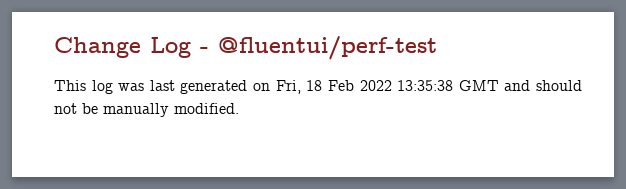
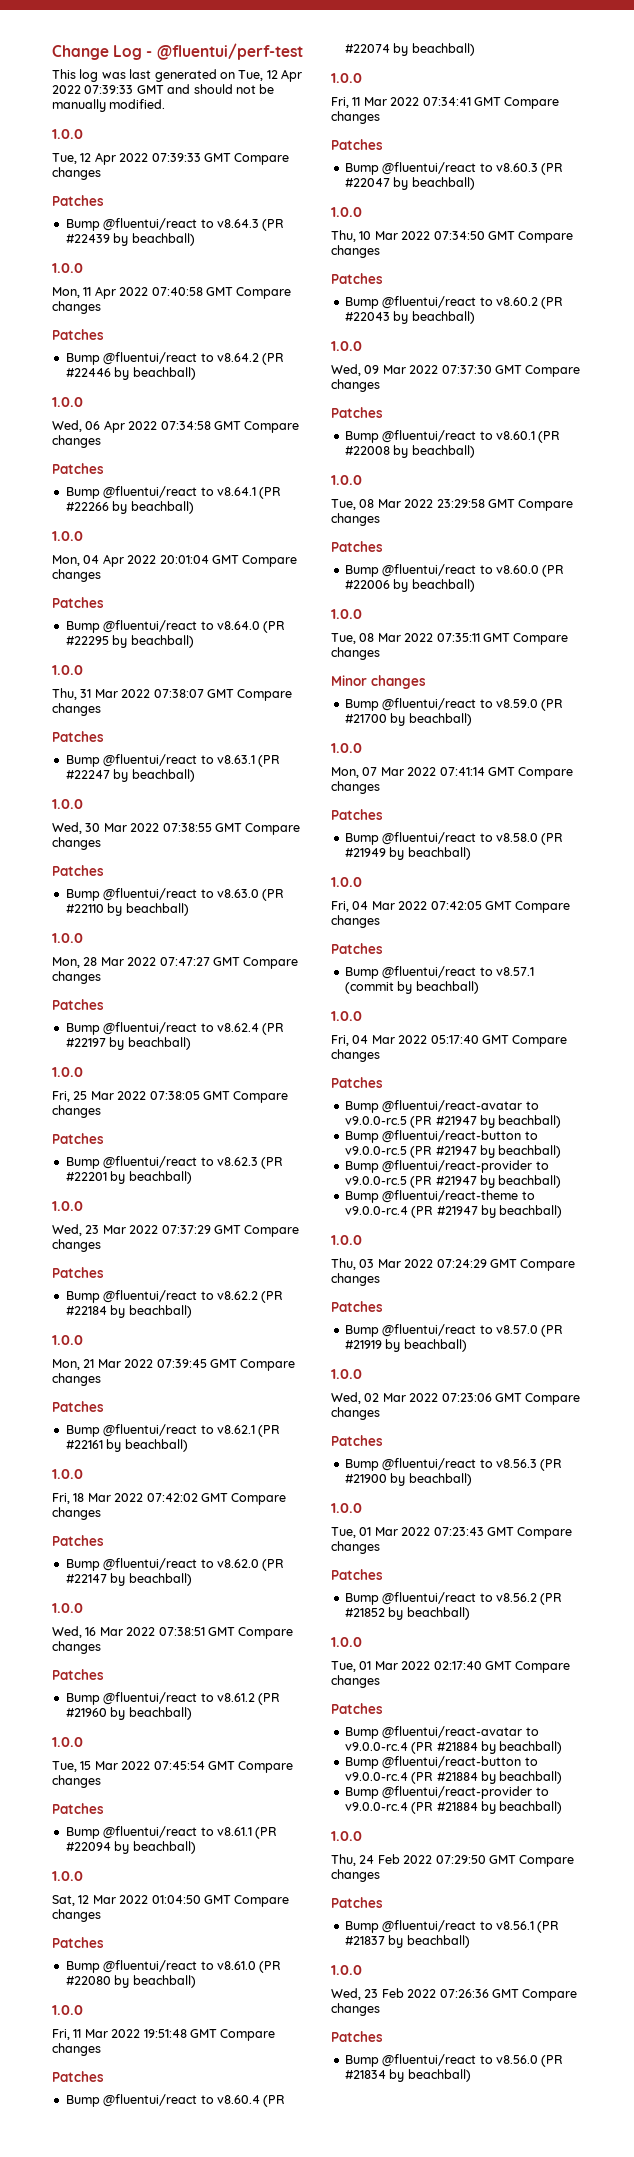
[275,80,454,94] Fri, 18 Feb 2022 13:35:38 -> [238,69,302,82] [52,85,134,94] Tue, 12 Apr 2022 07:39:33
(239, 108) none -> [52,129,83,139] [52,152,290,165] [52,167,101,180] [52,195,104,206] [65,218,285,231] [65,233,195,246] [52,263,83,273] [52,286,292,299] [52,301,101,314] [52,329,104,340] [65,352,285,365] [65,367,196,380] [52,397,83,407] [52,420,300,433] [52,435,101,448] [52,463,104,474] [65,486,282,499] [65,501,194,514] [52,531,83,541] [52,554,298,567] [52,569,101,582] [52,597,104,608] [65,620,286,633] [65,635,194,648] [52,665,83,675] [52,688,293,701] [52,703,101,716] [52,731,104,742] [65,754,281,767] [65,769,195,782] [52,799,83,809] [52,822,301,835] [52,837,101,850] [52,865,104,876] [65,888,285,901] [65,903,189,916] [52,933,83,943] [52,957,299,969] [52,971,101,984] [52,999,104,1010] [65,1022,285,1035] [65,1037,191,1050] [52,1067,83,1077] [52,1091,289,1103] [52,1105,101,1118] [52,1133,104,1144] [65,1156,284,1169] [65,1171,192,1184] [52,1201,83,1211] [52,1224,300,1237] [52,1239,101,1252] [52,1267,104,1278] [65,1290,284,1303] [65,1305,192,1318] [52,1335,83,1345] [52,1359,296,1371] [52,1373,101,1386] [52,1401,104,1412] [65,1424,281,1437] [65,1439,188,1452] [52,1469,83,1479] [52,1493,287,1505] [52,1507,101,1520] [52,1535,104,1546] [65,1558,285,1571] [65,1573,192,1586] [52,1603,83,1613] [52,1626,294,1639] [52,1641,101,1654] [52,1669,104,1680] [65,1692,281,1705] [65,1707,192,1720] [52,1737,83,1747] [52,1761,294,1773] [52,1775,101,1788] [52,1803,104,1814] [65,1826,278,1839] [65,1841,196,1854] [52,1871,83,1881] [52,1895,290,1907] [52,1909,101,1922] [52,1937,104,1948] [65,1960,282,1973] [65,1975,196,1988] [52,2005,83,2015] [52,2029,276,2041] [52,2043,101,2056] [52,2071,104,2082] [65,2094,286,2107] [344,43,475,56] [331,73,362,83] [331,97,560,109] [331,111,380,124] [331,139,383,150] [344,162,564,175] [344,177,475,190] [331,207,362,217] [331,230,574,243] [331,245,380,258] [331,273,383,284] [344,296,564,309] [344,311,475,324] [331,341,362,351] [331,364,581,377] [331,379,380,392] [331,407,383,418] [344,430,561,443] [344,445,475,458] [331,475,362,485] [331,499,574,511] [331,513,380,526] [331,541,383,552] [344,564,565,577] [344,579,475,592] [331,609,362,619] [331,633,569,645] [331,647,380,660] [331,675,426,689] [344,698,564,711] [344,713,472,726] [331,743,362,753] [331,767,574,779] [331,781,380,794] [331,809,383,820] [344,832,564,845] [344,847,471,860] [331,877,362,887] [331,901,571,913] [331,915,380,928] [331,943,383,954] [344,966,534,979] [344,981,479,994] [331,1011,362,1021] [331,1035,568,1047] [331,1049,380,1062] [331,1077,383,1088] [344,1100,539,1113] [344,1115,562,1128] [344,1130,538,1143] [344,1145,562,1158] [344,1160,549,1173] [344,1175,562,1188] [344,1190,535,1203] [344,1205,563,1218] [331,1235,362,1245] [331,1258,576,1271] [331,1273,380,1286] [331,1301,383,1312] [344,1324,564,1337] [344,1339,467,1352] [331,1369,362,1379] [331,1392,581,1405] [331,1407,380,1420] [331,1435,383,1446] [344,1458,563,1471] [344,1473,472,1486] [331,1503,362,1513] [331,1527,573,1539] [331,1541,380,1554] [331,1569,383,1580] [344,1592,563,1605] [344,1607,470,1620] [331,1637,362,1647] [331,1661,571,1673] [331,1675,380,1688] [331,1703,383,1714] [344,1726,539,1739] [344,1741,563,1754] [344,1756,538,1769] [344,1771,563,1784] [344,1786,549,1799] [344,1801,563,1814] [331,1831,362,1841] [331,1854,575,1867] [331,1869,380,1882] [331,1897,383,1908] [344,1920,560,1933] [344,1935,470,1948] [331,1965,362,1975] [331,1988,578,2001] [331,2003,380,2016] [331,2031,383,2042] [344,2054,564,2067] [344,2069,471,2082] // 1.0.0 // Tue, 12 Apr 2022 07:39:33 GMT Compare changes // Patches // Bump @fluentui/react to v8.64.3 (PR #22439 by beachball) // 1.0.0 // Mon, 11 Apr 2022 07:40:58 GMT Compare changes // Patches // Bump @fluentui/react to v8.64.2 (PR #22446 by beachball) // 1.0.0 // Wed, 06 Apr 2022 07:34:58 GMT Compare changes // Patches // Bump @fluentui/react to v8.64.1 (PR #22266 by beachball) // 1.0.0 // Mon, 04 Apr 2022 20:01:04 GMT Compare changes // Patches // Bump @fluentui/react to v8.64.0 (PR #22295 by beachball) // 1.0.0 // Thu, 31 Mar 2022 07:38:07 GMT Compare changes // Patches // Bump @fluentui/react to v8.63.1 (PR #22247 by beachball) // 1.0.0 // Wed, 30 Mar 2022 07:38:55 GMT Compare changes // Patches // Bump @fluentui/react to v8.63.0 (PR #22110 by beachball) // 1.0.0 // Mon, 28 Mar 2022 07:47:27 GMT Compare changes // Patches // Bump @fluentui/react to v8.62.4 (PR #22197 by beachball) // 1.0.0 // Fri, 25 Mar 2022 07:38:05 GMT Compare changes // Patches // Bump @fluentui/react to v8.62.3 (PR #22201 by beachball) // 1.0.0 // Wed, 23 Mar 2022 07:37:29 GMT Compare changes // Patches // Bump @fluentui/react to v8.62.2 (PR #22184 by beachball) // 1.0.0 // Mon, 21 Mar 2022 07:39:45 GMT Compare changes // Patches // Bump @fluentui/react to v8.62.1 (PR #22161 by beachball) // 1.0.0 // Fri, 18 Mar 2022 07:42:02 GMT Compare changes // Patches // Bump @fluentui/react to v8.62.0 (PR #22147 by beachball) // 1.0.0 // Wed, 16 Mar 2022 07:38:51 GMT Compare changes // Patches // Bump @fluentui/react to v8.61.2 (PR #21960 by beachball) // 1.0.0 // Tue, 15 Mar 2022 07:45:54 GMT Compare changes // Patches // Bump @fluentui/react to v8.61.1 (PR #22094 by beachball) // 1.0.0 // Sat, 12 Mar 2022 01:04:50 GMT Compare changes // Patches // Bump @fluentui/react to v8.61.0 (PR #22080 by beachball) // 1.0.0 // Fri, 11 Mar 2022 19:51:48 GMT Compare changes // Patches // Bump @fluentui/react to v8.60.4 (PR #22074 by beachball) // 1.0.0 // Fri, 11 Mar 2022 07:34:41 GMT Compare changes // Patches // Bump @fluentui/react to v8.60.3 (PR #22047 by beachball) // 1.0.0 // Thu, 10 Mar 2022 07:34:50 GMT Compare changes // Patches // Bump @fluentui/react to v8.60.2 (PR #22043 by beachball) // 1.0.0 // Wed, 09 Mar 2022 07:37:30 GMT Compare changes // Patches // Bump @fluentui/react to v8.60.1 (PR #22008 by beachball) // 1.0.0 // Tue, 08 Mar 2022 23:29:58 GMT Compare changes // Patches // Bump @fluentui/react to v8.60.0 (PR #22006 by beachball) // 1.0.0 // Tue, 08 Mar 2022 07:35:11 GMT Compare changes // Minor changes // Bump @fluentui/react to v8.59.0 (PR #21700 by beachball) // 1.0.0 // Mon, 07 Mar 2022 07:41:14 GMT Compare changes // Patches // Bump @fluentui/react to v8.58.0 (PR #21949 by beachball) // 1.0.0 // Fri, 04 Mar 2022 07:42:05 GMT Compare changes // Patches // Bump @fluentui/react to v8.57.1 (commit by beachball) // 1.0.0 // Fri, 04 Mar 2022 05:17:40 GMT Compare changes // Patches // Bump @fluentui/react-avatar to v9.0.0-rc.5 (PR #21947 by beachball) // Bump @fluentui/react-button to v9.0.0-rc.5 (PR #21947 by beachball) // Bump @fluentui/react-provider to v9.0.0-rc.5 (PR #21947 by beachball) // Bump @fluentui/react-theme to v9.0.0-rc.4 (PR #21947 by beachball) // 1.0.0 // Thu, 03 Mar 2022 07:24:29 GMT Compare changes // Patches // Bump @fluentui/react to v8.57.0 (PR #21919 by beachball) // 1.0.0 // Wed, 02 Mar 2022 07:23:06 GMT Compare changes // Patches // Bump @fluentui/react to v8.56.3 (PR #21900 by beachball) // 1.0.0 // Tue, 01 Mar 2022 07:23:43 GMT Compare changes // Patches // Bump @fluentui/react to v8.56.2 (PR #21852 by beachball) // 1.0.0 // Tue, 01 Mar 2022 02:17:40 GMT Compare changes // Patches // Bump @fluentui/react-avatar to v9.0.0-rc.4 (PR #21884 by beachball) // Bump @fluentui/react-button to v9.0.0-rc.4 (PR #21884 by beachball) // Bump @fluentui/react-provider to v9.0.0-rc.4 (PR #21884 by beachball) // 1.0.0 // Thu, 24 Feb 2022 07:29:50 GMT Compare changes // Patches // Bump @fluentui/react to v8.56.1 (PR #21837 by beachball) // 1.0.0 // Wed, 23 Feb 2022 07:26:36 GMT Compare changes // Patches // Bump @fluentui/react to v8.56.0 (PR #21834 by beachball)

